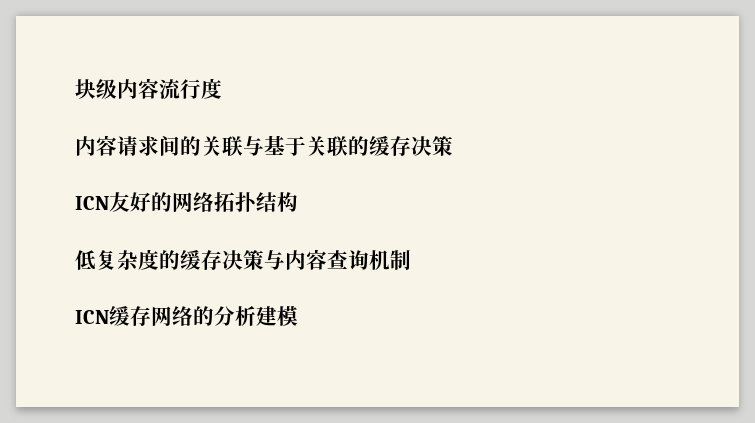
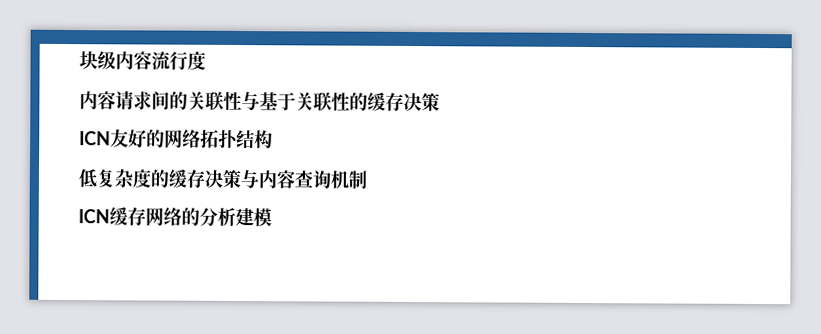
(243, 146) none -> [223,91,242,112] 性
(348, 146) none -> [331,92,350,112] 性

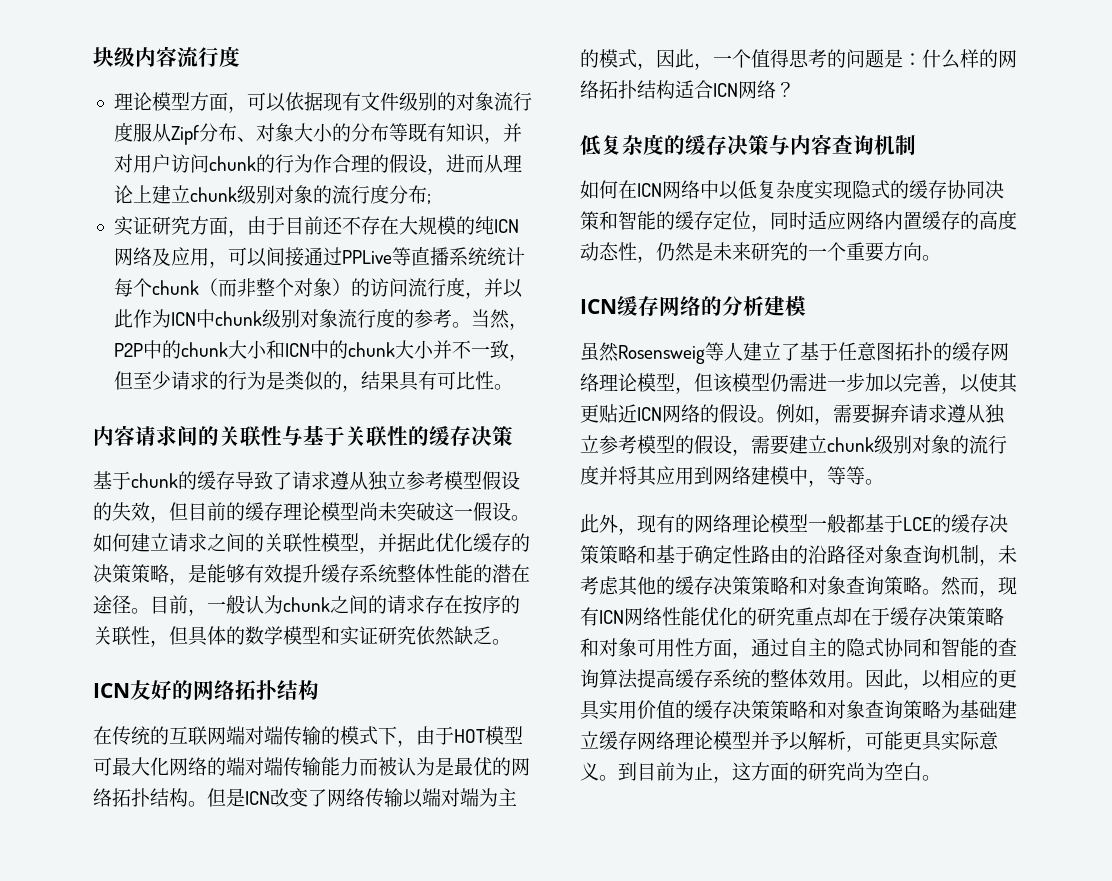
(206, 60) none -> [113,92,532,113] [113,123,522,145] [113,154,522,175] [113,185,431,204] [113,216,519,237] [113,247,525,268] [113,278,523,299] [113,309,528,330] [113,340,528,361] [113,371,513,392] // 理论模型方面，可以依据现有文件级别的对象流行度服从Zipf分布、对象大小的分布等既有知识，并对用户访问chunk的行为作合理的假设，进而从理论上建立chunk级别对象的流行度分布; // 实证研究方面，由于目前还不存在大规模的纯ICN网络及应用，可以间接通过PPLive等直播系统统计每个chunk（而非整个对象）的访问流行度，并以此作为ICN中chunk级别对象流行度的参考。当然，P2P中的chunk大小和ICN中的chunk大小并不一致，但至少请求的行为是类似的，结果具有可比性。
(440, 102) none -> [93,471,520,491] [93,502,530,523] [93,533,530,554] [93,564,530,585] [93,595,520,616] [93,626,511,647] // 基于chunk的缓存导致了请求遵从独立参考模型假设的失效，但目前的缓存理论模型尚未突破这一假设。如何建立请求之间的关联性模型，并据此优化缓存的决策策略，是能够有效提升缓存系统整体性能的潜在途径。目前，一般认为chunk之间的请求存在按序的关联性，但具体的数学模型和实证研究依然缺乏。
(273, 139) none -> [93,726,523,747] [93,757,530,776] [93,788,517,808] [580,49,1017,70] [580,80,795,99] // 在传统的互联网端对端传输的模式下，由于HOT模型可最大化网络的端对端传输能力而被认为是最优的网络拓扑结构。但是ICN改变了网络传输以端对端为主的模式，因此，一个值得思考的问题是：什么样的网络拓扑结构适合ICN网络？
(367, 179) none -> [580,180,1004,200] [580,211,1017,232] [580,242,941,263] // 如何在ICN网络中以低复杂度实现隐式的缓存协同决策和智能的缓存定位，同时适应网络内置缓存的高度动态性，仍然是未来研究的一个重要方向。
(272, 217) none -> [580,342,1009,364] [580,373,1018,394] [580,404,1005,425] [580,435,1007,456] [580,466,884,487] [580,514,1008,535] [580,545,1017,566] [580,576,1017,597] [580,607,1004,627] [580,638,1017,659] [580,669,1017,690] [580,700,1017,720] [580,731,999,752] [580,762,941,783] // 虽然Rosensweig等人建立了基于任意图拓扑的缓存网络理论模型，但该模型仍需进一步加以完善，以使其更贴近ICN网络的假设。例如，需要摒弃请求遵从独立参考模型的假设，需要建立chunk级别对象的流行度并将其应用到网络建模中，等等。 // 此外，现有的网络理论模型一般都基于LCE的缓存决策策略和基于确定性路由的沿路径对象查询机制，未考虑其他的缓存决策策略和对象查询策略。然而，现有ICN网络性能优化的研究重点却在于缓存决策策略和对象可用性方面，通过自主的隐式协同和智能的查询算法提高缓存系统的整体效用。因此，以相应的更具实用价值的缓存决策策略和对象查询策略为基础建立缓存网络理论模型并予以解析，可能更具实际意义。到目前为止，这方面的研究尚为空白。

